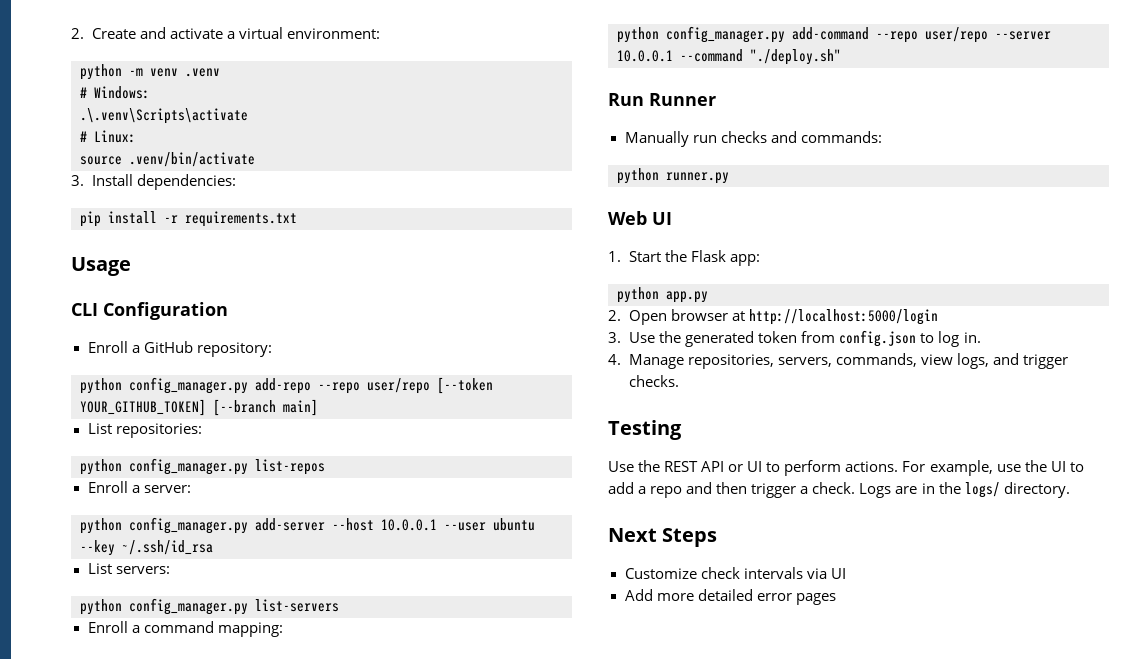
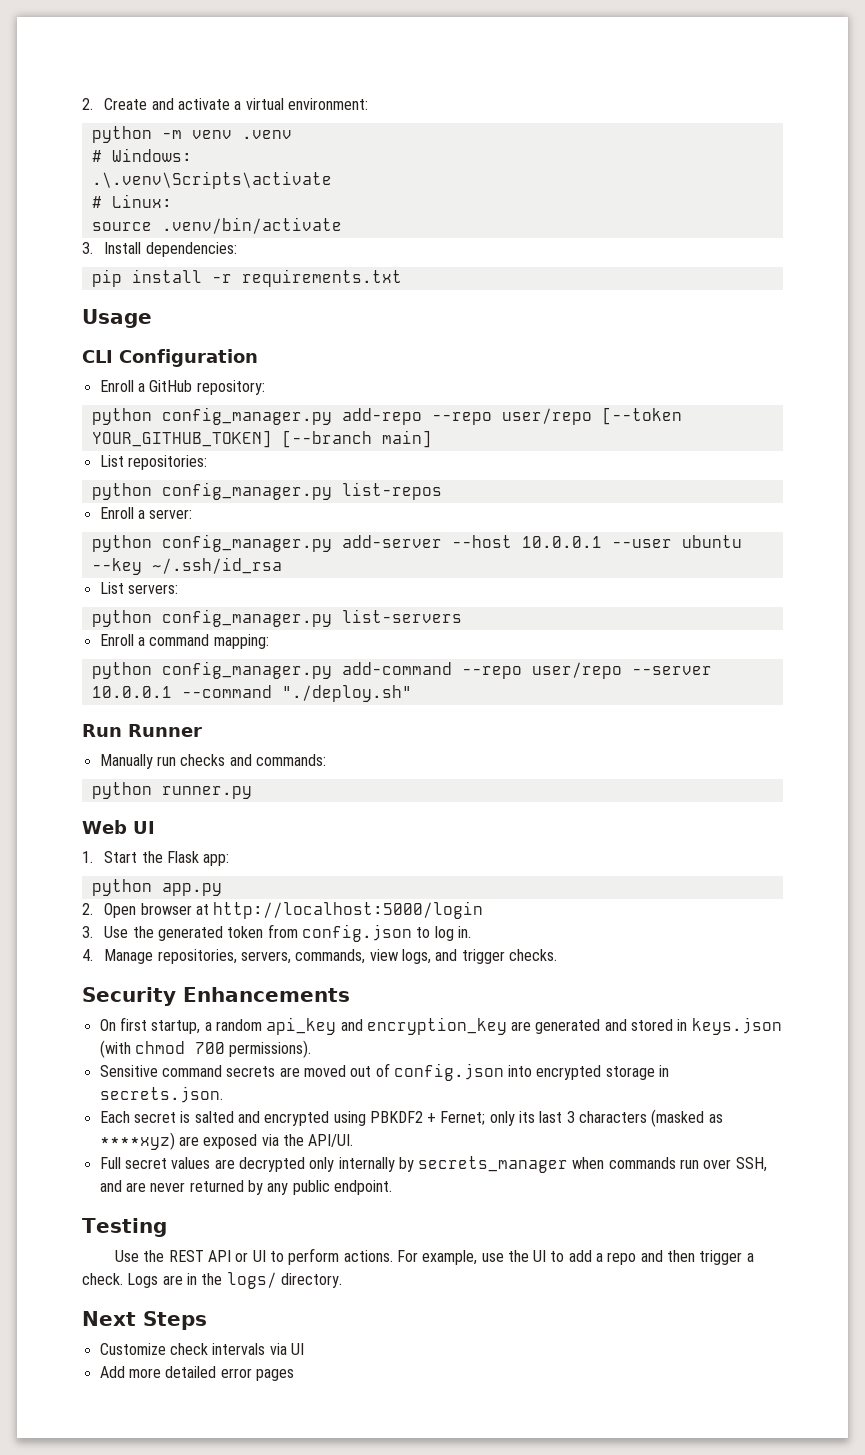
(680, 381) none -> [82,987,350,1006] [99,1017,782,1035] [99,1040,312,1058] [99,1063,670,1081] [99,1086,223,1103] [99,1109,723,1127] [99,1132,354,1150] [99,1156,767,1173] [99,1180,392,1195] // Security Enhancements // On first startup, a random api_key and encryption_key are generated and stored in keys.json (with chmod 700 permissions). // Sensitive command secrets are moved out of config.json into encrypted storage in secrets.json. // Each secret is salted and encrypted using PBKDF2 + Fernet; only its last 3 characters (masked as ****xyz) are exposed via the API/UI. // Full secret values are decrypted only internally by secrets_manager when commands run over SSH, and are never returned by any public endpoint.

